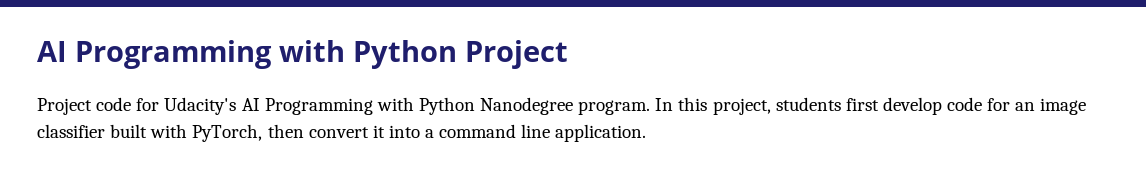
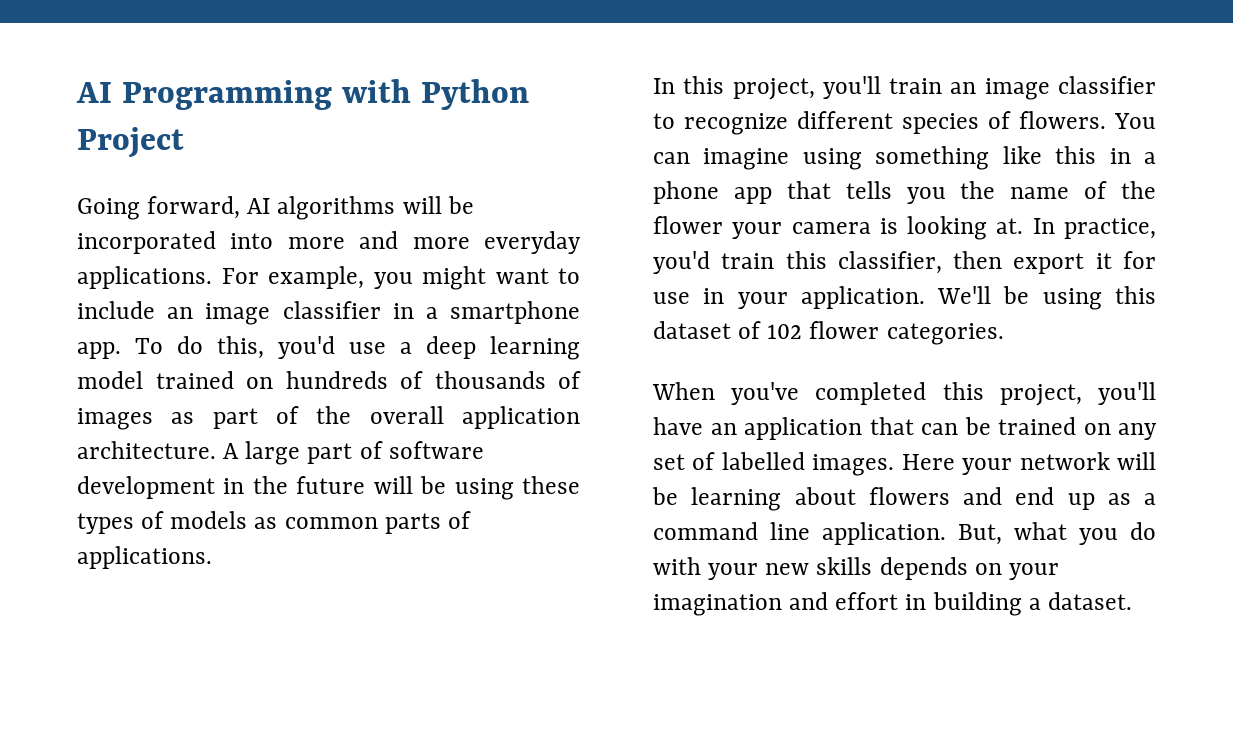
[37,97,1087,115] [37,124,647,142] Project code for Udacity's AI Programming with Python Nanodegree program. In this project, students first develop code for an image classifier built with PyTorch, then convert it into a command line application. -> [77,196,474,220] [77,231,581,254] [77,266,580,290] [77,301,580,325] [77,336,580,360] [77,371,581,389] [77,406,580,430] [77,441,484,465] [77,476,580,500] [77,511,471,534] [77,546,212,569] [653,76,1156,100] [653,111,1156,135] [653,146,1156,170] [653,181,1156,204] [653,216,1156,240] [653,251,1156,274] [653,286,1156,310] [653,321,1004,345] [652,382,1156,406] [653,417,1157,440] [653,452,1156,476] [652,487,1156,511] [653,522,1156,545] [653,557,1059,580] [653,592,1132,616] Going forward, AI algorithms will be incorporated into more and more everyday applications. For example, you might want to include an image classifier in a smartphone app. To do this, you'd use a deep learning model trained on hundreds of thousands of images as part of the overall application architecture. A large part of software development in the future will be using these types of models as common parts of applications. // In this project, you'll train an image classifier to recognize different species of flowers. You can imagine using something like this in a phone app that tells you the name of the flower your camera is looking at. In practice, you'd train this classifier, then export it for use in your application. We'll be using this dataset of 102 flower categories. // When you've completed this project, you'll have an application that can be trained on any set of labelled images. Here your network will be learning about flowers and end up as a command line application. But, what you do with your new skills depends on your imagination and effort in building a dataset.

